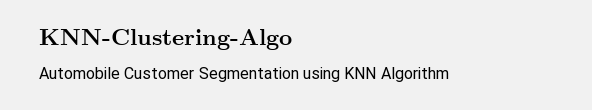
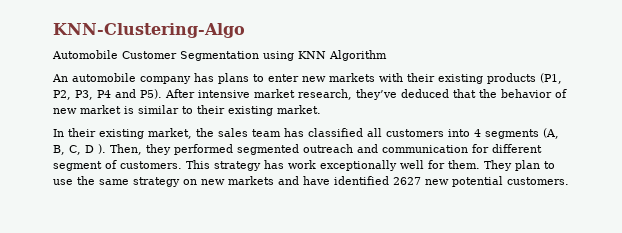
(449, 74) none -> [52,73,562,84] [53,89,567,100] [53,105,321,116] [53,128,559,139] [53,144,542,155] [53,160,555,171] [53,176,569,187] // An automobile company has plans to enter new markets with their existing products (P1, P2, P3, P4 and P5). After intensive market research, they’ve deduced that the behavior of new market is similar to their existing market. // In their existing market, the sales team has classified all customers into 4 segments (A, B, C, D ). Then, they performed segmented outreach and communication for different segment of customers. This strategy has work exceptionally well for them. They plan to use the same strategy on new markets and have identified 2627 new potential customers.

